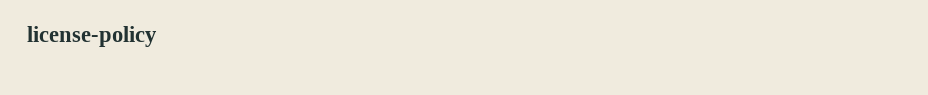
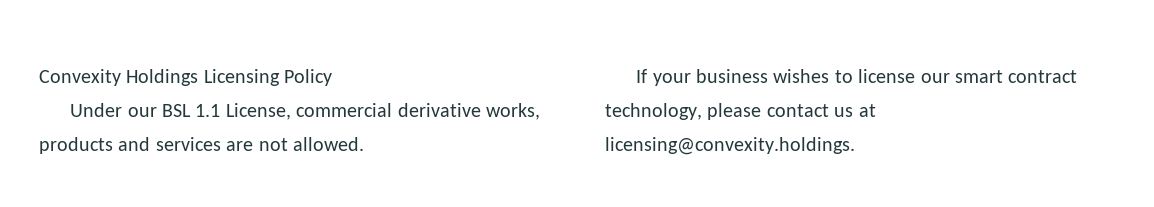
[27,26,157,47] license-policy -> [39,69,333,86] [70,103,541,120] [39,137,364,154] [636,69,1078,86] [605,103,876,120] [605,137,855,155] Convexity Holdings Licensing Policy // Under our BSL 1.1 License, commercial derivative works, products and services are not allowed. // If your business wishes to license our smart contract technology, please contact us at licensing@convexity.holdings.

